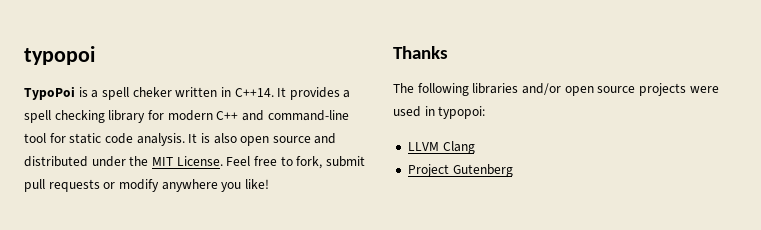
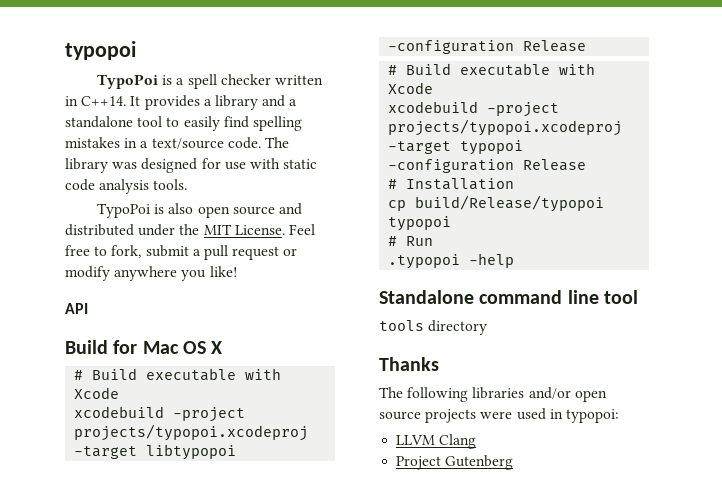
[132,87,172,97] cheker -> [220,74,271,85] checker
[24,110,349,123] [24,133,198,146] spell checking library for modern C++ and command-line tool for static code analysis. It -> [214,95,298,110] [65,116,302,131] [65,137,289,149] [65,158,318,173] [65,179,188,194] [97,203,151,218] library and a standalone tool to easily find spelling mistakes in a text/source code. The library was designed for use with static code analysis tools. // TypoPoi
[24,179,100,192] pull requests -> [192,245,280,260] a pull request
(269, 184) none -> [65,303,88,314] [65,340,223,354] [74,368,282,381] [74,387,120,399] [74,406,246,422] [74,424,309,441] [74,444,237,460] [388,40,587,54] [388,63,596,76] [388,82,434,94] [388,101,560,117] [388,119,623,136] [388,140,524,155] [388,159,587,173] [388,178,515,190] [388,195,605,212] [388,216,452,231] [388,236,434,246] [388,253,515,269] [379,290,638,304] [379,320,488,335] // API // Build for Mac OS X // # Build executable with Xcode // xcodebuild -project projects/typopoi.xcodeproj -target libtypopoi -configuration Release // # Build executable with Xcode // xcodebuild -project projects/typopoi.xcodeproj -target typopoi -configuration Release // # Installation // cp build/Release/typopoi typopoi // # Run // .typopoi -help // Standalone command line tool // tools directory

